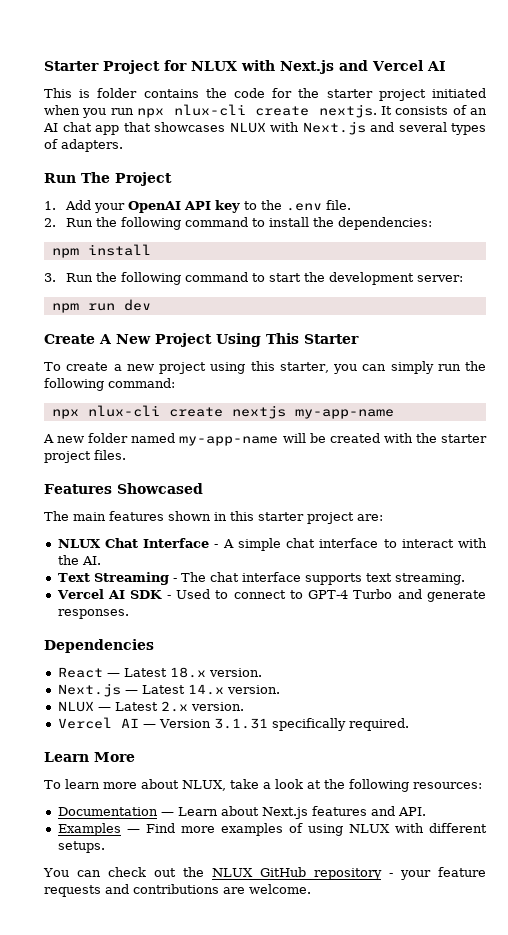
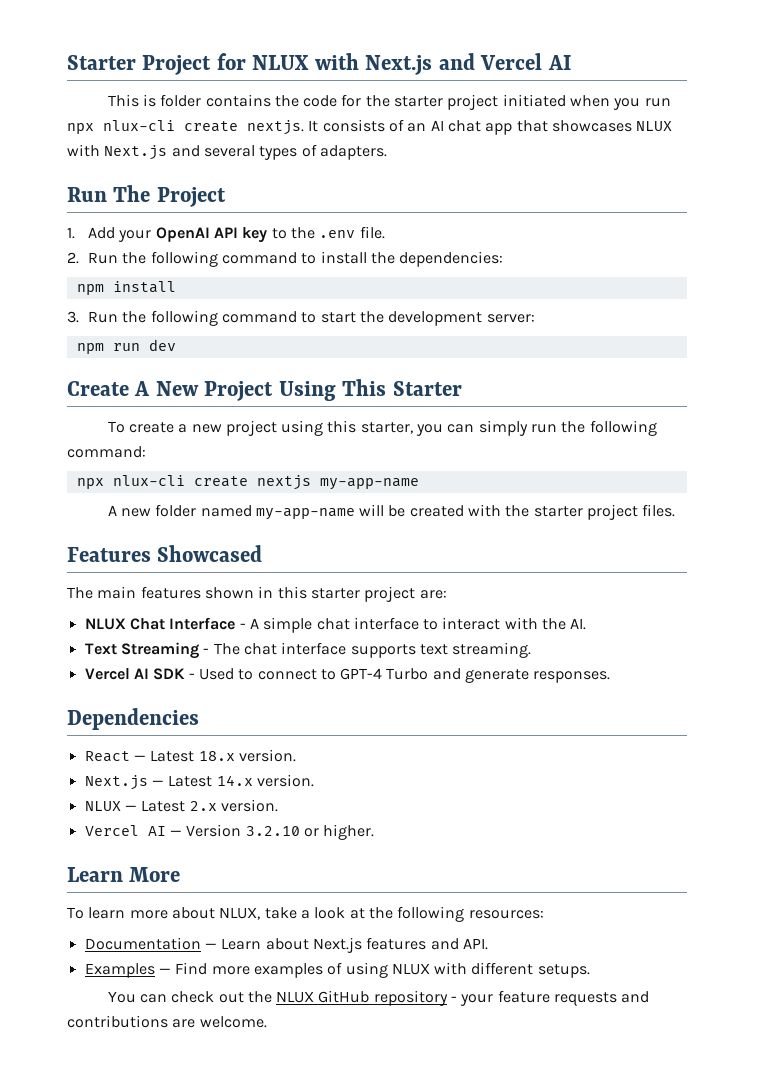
[213,718,409,731] 3.1.31 specifically required. -> [245,824,375,840] 3.2.10 or higher.

